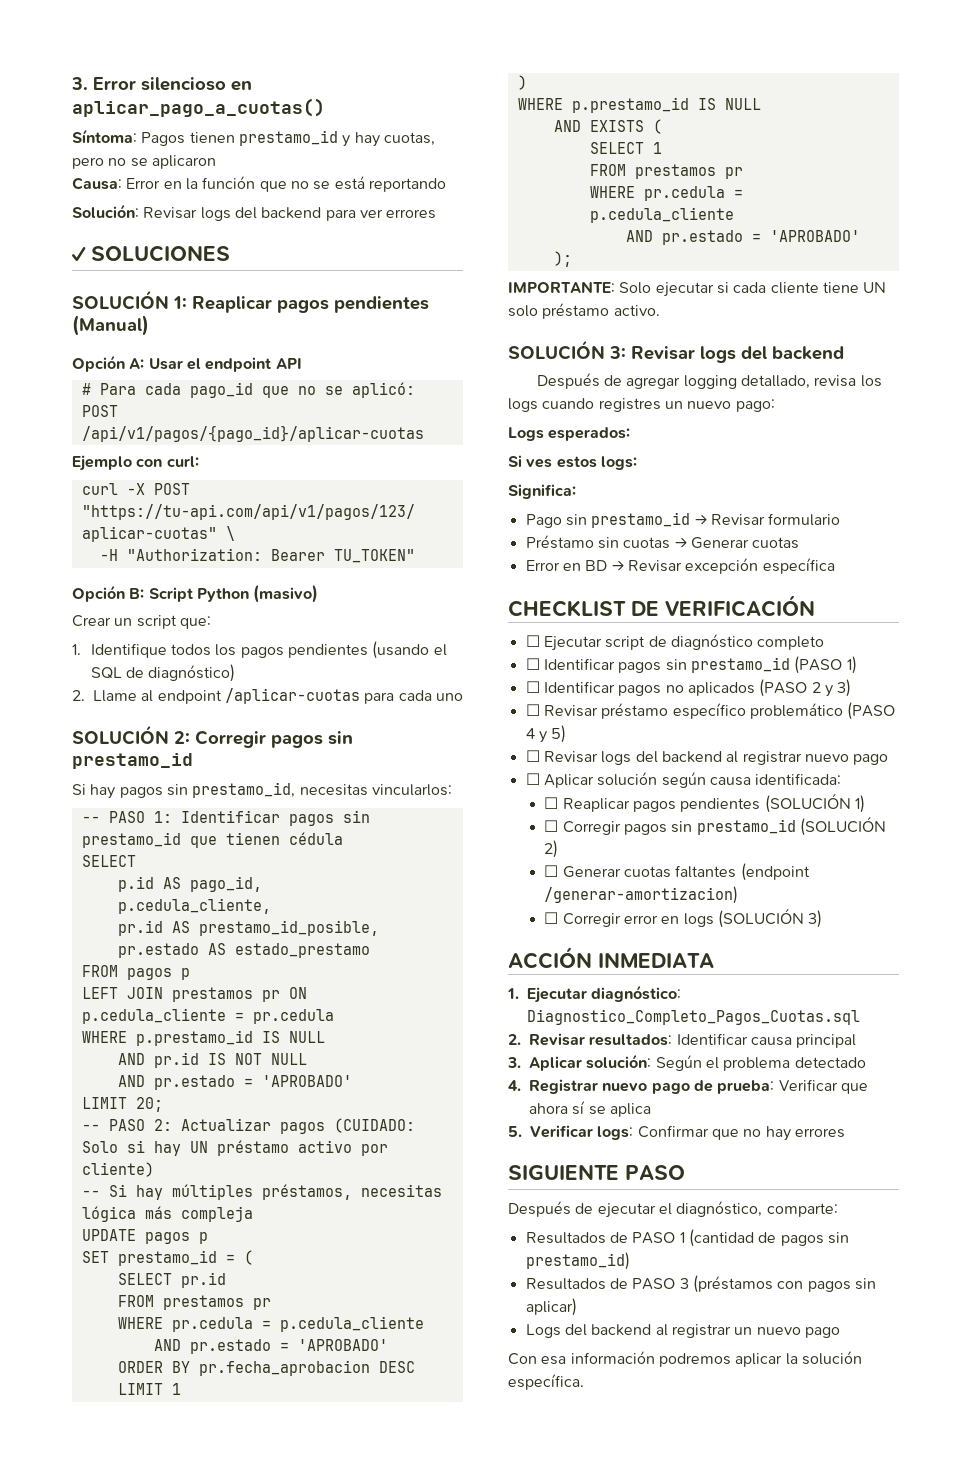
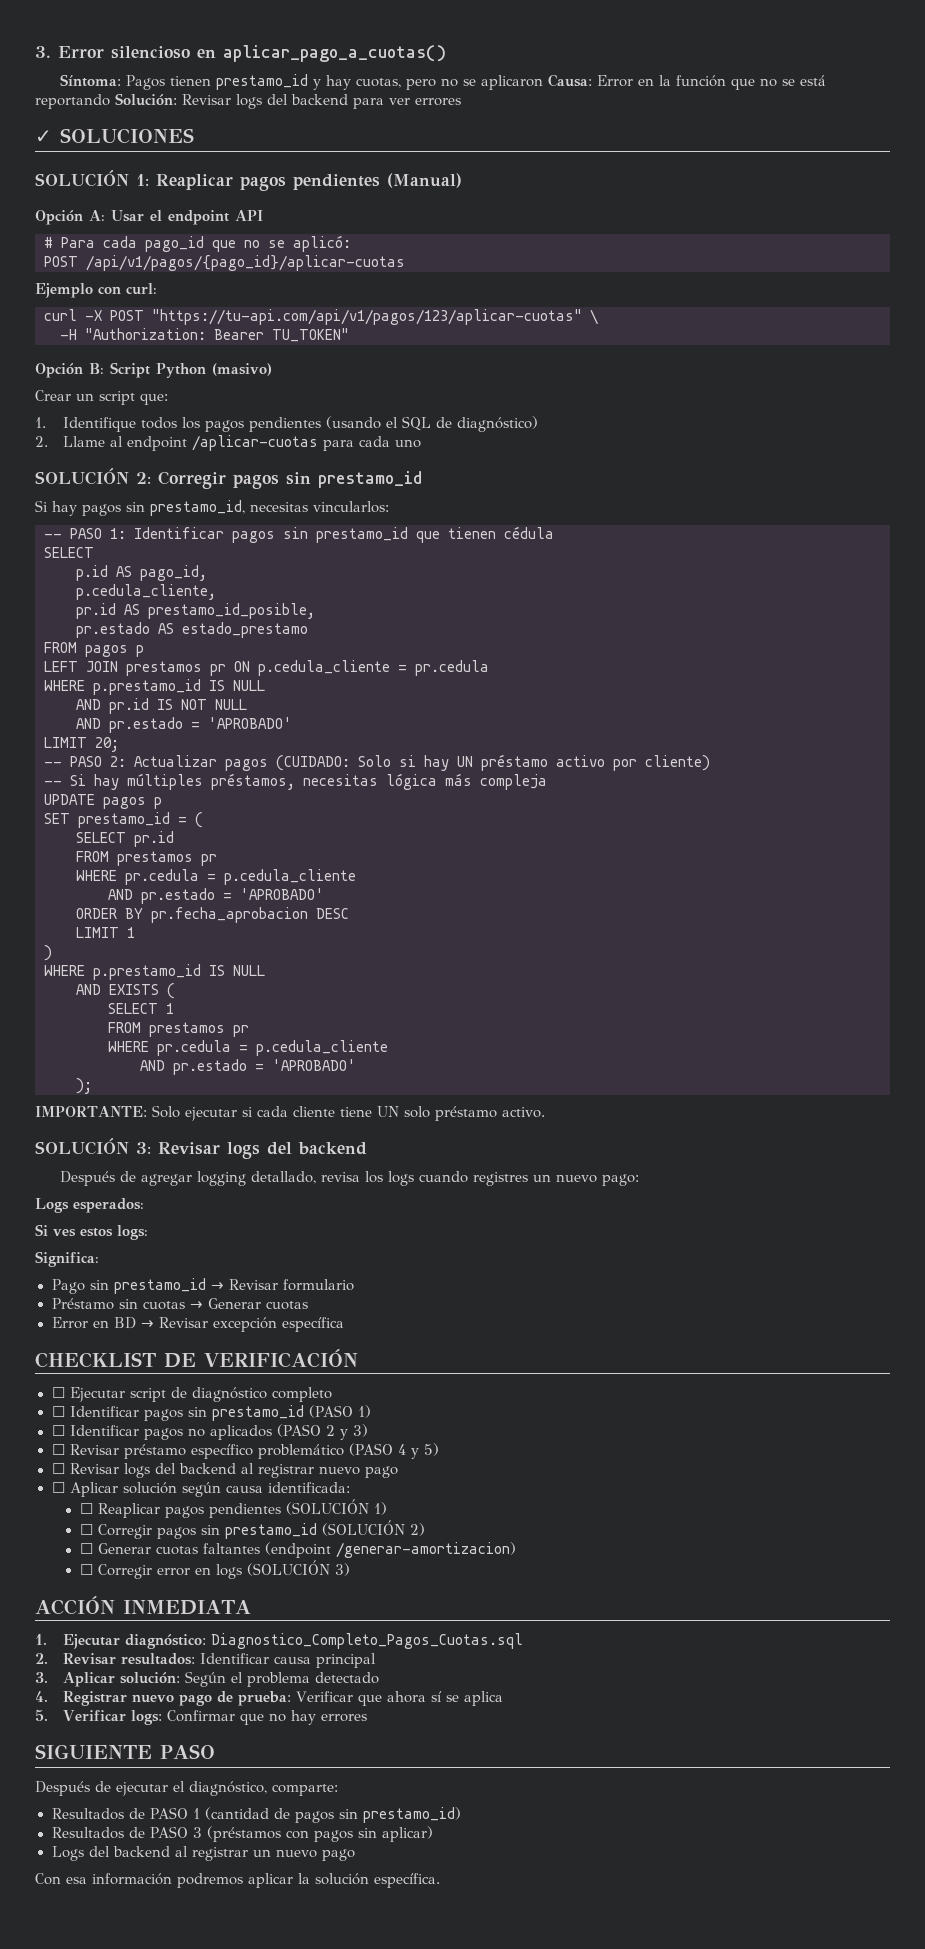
(216, 162) // -> (543, 82) none
(446, 185) // -> (110, 101) none

